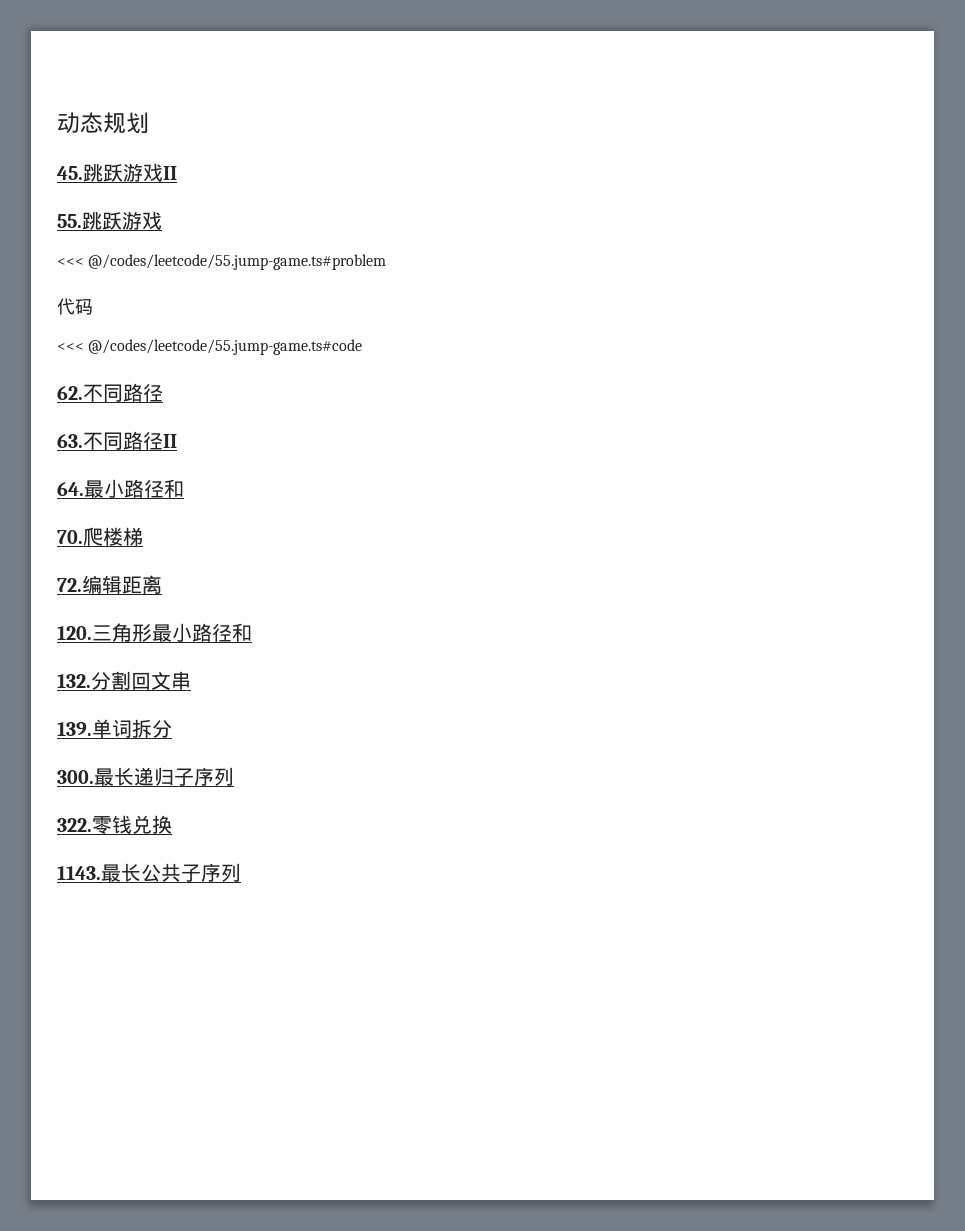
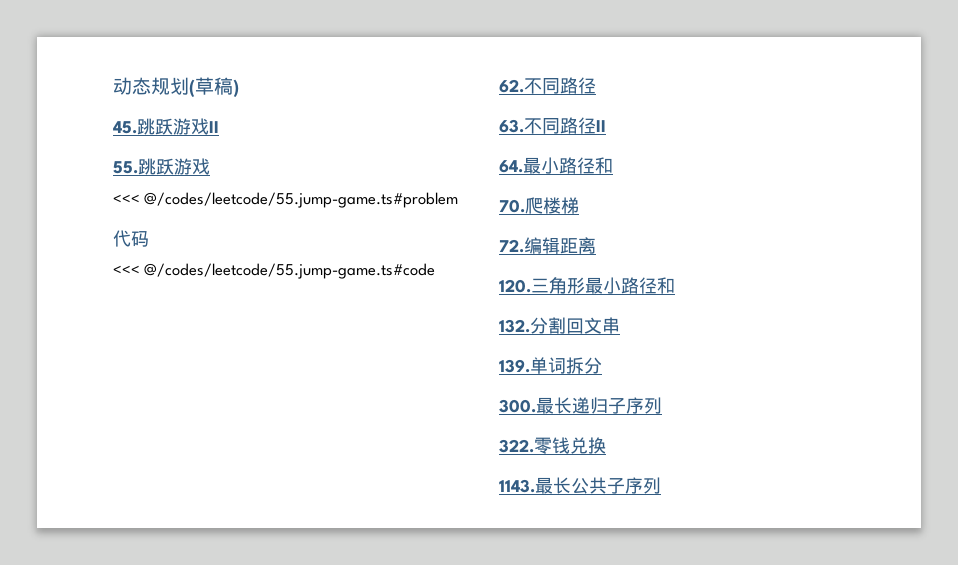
(149, 123) none -> [189,77,239,97] (草稿)

